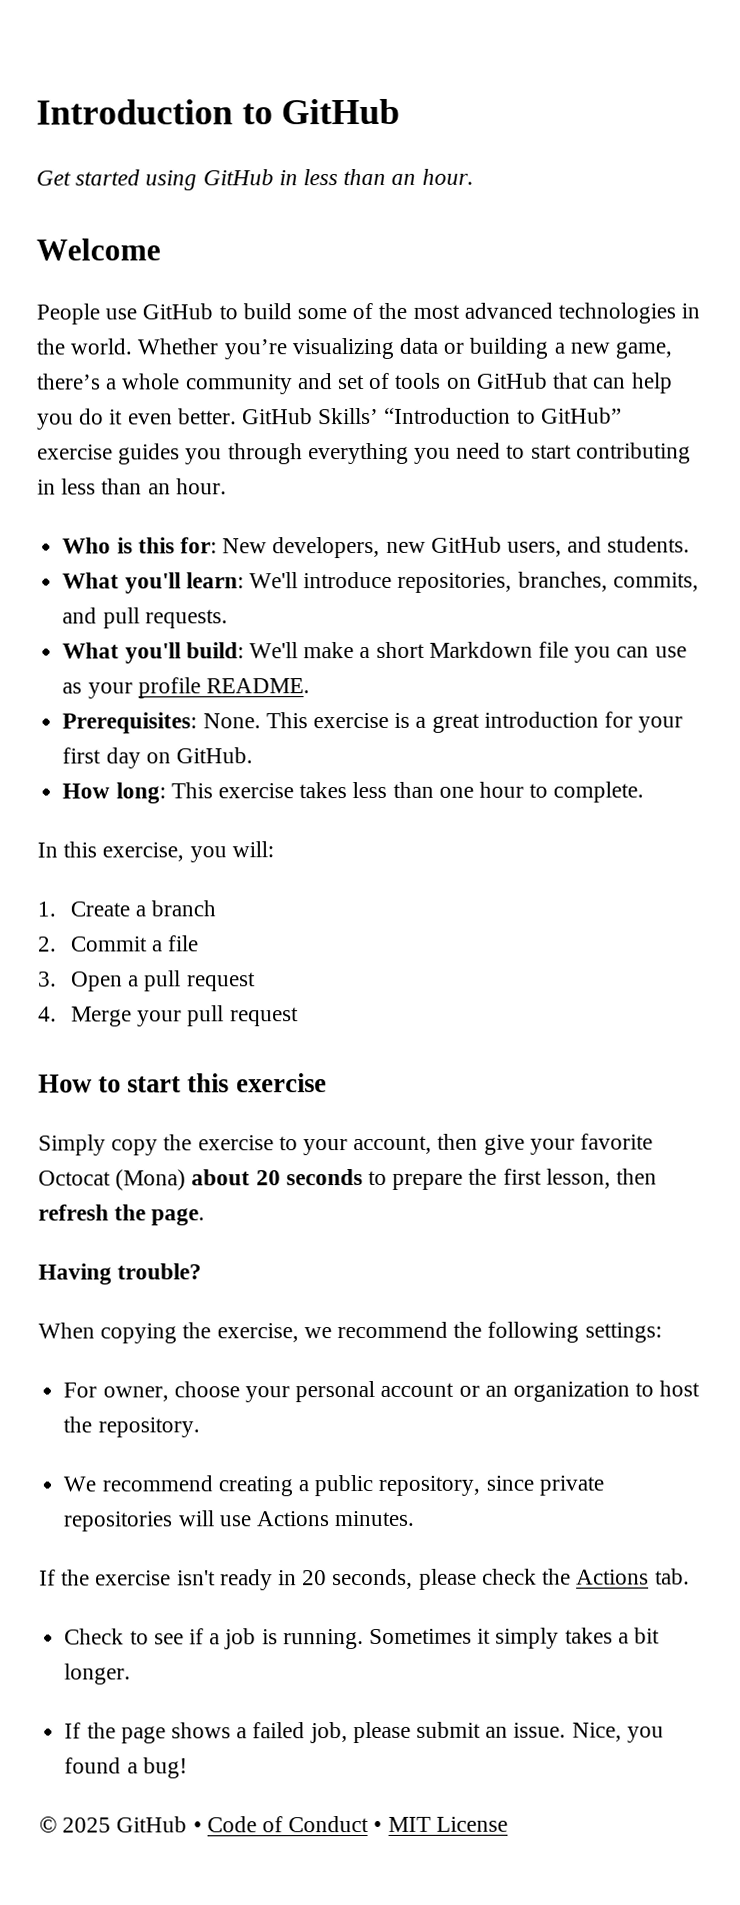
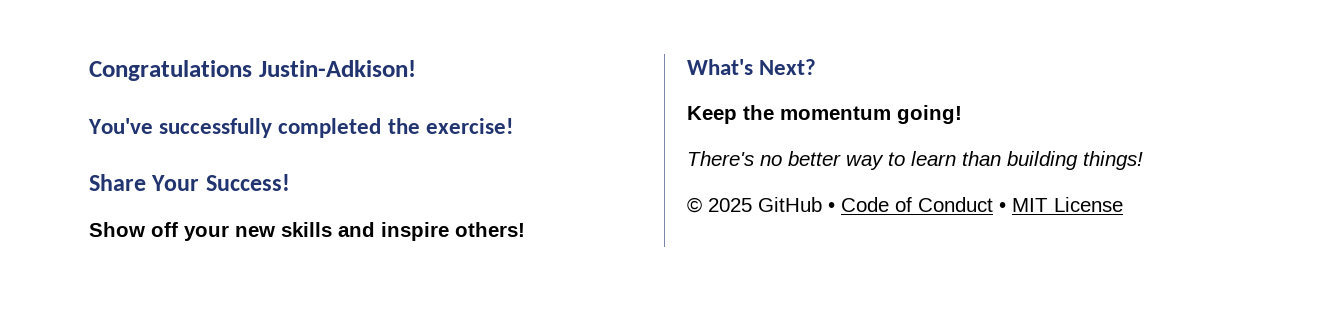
[36,98,401,125] [36,168,474,191] [36,238,161,261] [36,302,701,325] [36,337,673,360] [36,372,673,395] [37,407,622,430] [37,442,691,465] [37,478,227,495] [62,536,691,559] [62,571,699,594] [62,607,228,629] [62,641,687,664] [62,677,310,699] [62,711,684,734] [62,747,253,769] [62,781,645,804] [37,841,274,863] [37,900,217,917] [37,935,199,952] [38,970,256,992] [38,1005,299,1027] [38,1073,327,1093] [38,1133,654,1156] [38,1168,658,1191] [38,1204,206,1226] [38,1263,203,1285] [38,1321,662,1344] [63,1380,701,1403] [63,1416,200,1438] [63,1474,604,1497] [63,1510,416,1532] [39,1568,690,1591] [64,1627,661,1650] [64,1663,132,1685] [64,1721,664,1744] [64,1757,188,1779] Introduction to GitHub // Get started using GitHub in less than an hour. // Welcome // People use GitHub to build some of the most advanced technologies in the world. Whether you’re visualizing data or building a new game, there’s a whole community and set of tools on GitHub that can help you do it even better. GitHub Skills’ “Introduction to GitHub” exercise guides you through everything you need to start contributing in less than an hour. // Who is this for: New developers, new GitHub users, and students. // What you'll learn: We'll introduce repositories, branches, commits, and pull requests. // What you'll build: We'll make a short Markdown file you can use as your profile README. // Prerequisites: None. This exercise is a great introduction for your first day on GitHub. // How long: This exercise takes less than one hour to complete. // In this exercise, you will: // 1. Create a branch // 2. Commit a file // 3. Open a pull request // 4. Merge your pull request // How to start this exercise // Simply copy the exercise to your account, then give your favorite Octocat (Mona) about 20 seconds to prepare the first lesson, then refresh the page. // Having trouble? // When copying the exercise, we recommend the following settings: // For owner, choose your personal account or an organization to host the repository. // We recommend creating a public repository, since private repositories will use Actions minutes. // If the exercise isn't ready in 20 seconds, please check the Actions tab. // Check to see if a job is running. Sometimes it simply takes a bit longer. // If the page shows a failed job, please submit an issue. Nice, you found a bug! -> [89,60,416,81] [88,118,513,138] [89,174,290,191] [89,222,525,241] [687,59,817,75] [687,105,962,124] [687,151,1143,170] Congratulations Justin-Adkison! // You've successfully completed the exercise! // Share Your Success! // Show off your new skills and inspire others! // What's Next? // Keep the momentum going! // There's no better way to learn than building things!

